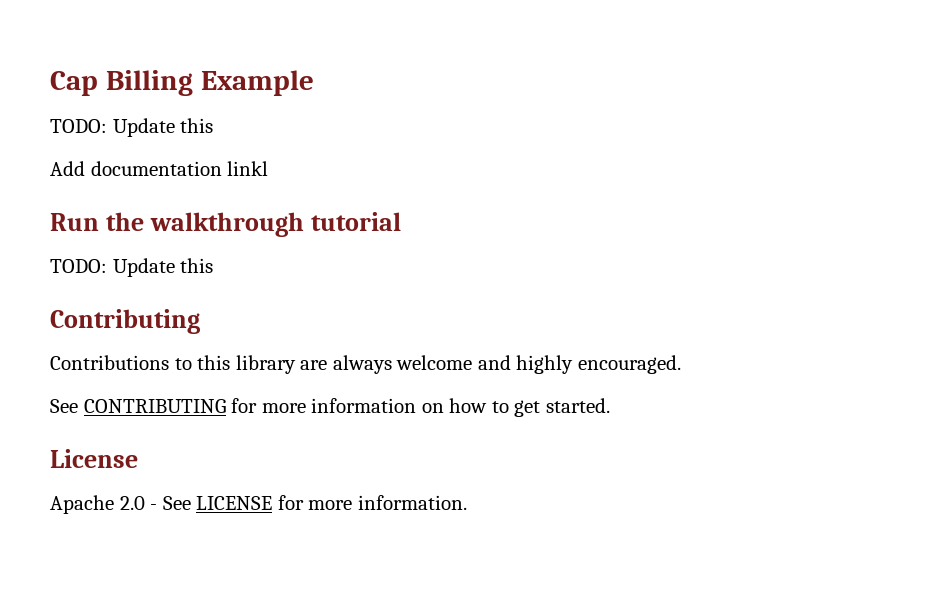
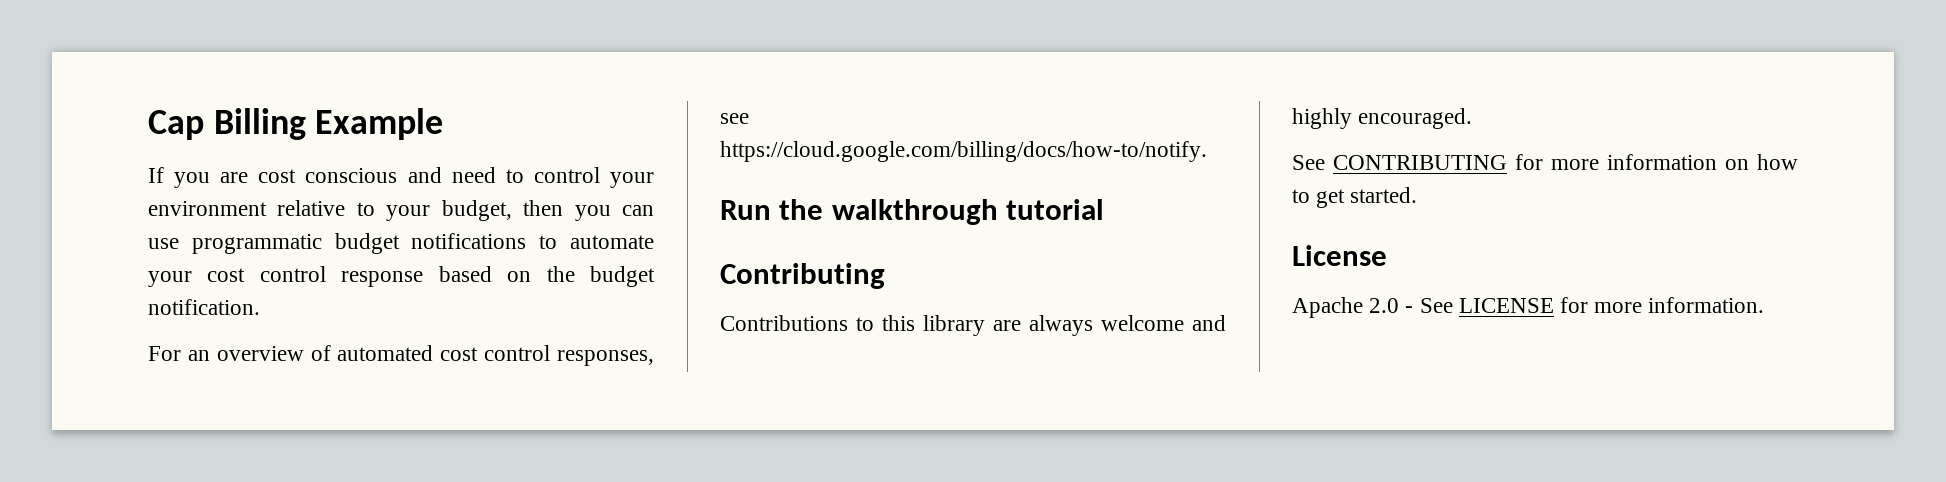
[50,118,214,137] [50,161,269,176] TODO: Update this // Add documentation linkl -> [148,167,654,188] [148,200,654,221] [148,233,654,254] [148,266,655,287] [148,299,260,315] [148,345,654,366] [720,113,749,124] [720,141,1207,162] If you are cost conscious and need to control your environment relative to your budget, then you can use programmatic budget notifications to automate your cost control response based on the budget notification. // For an overview of automated cost control responses, see https://cloud.google.com/billing/docs/how-to/notify.
[50,258,214,277] // TODO: Update this -> (1105, 209) none

